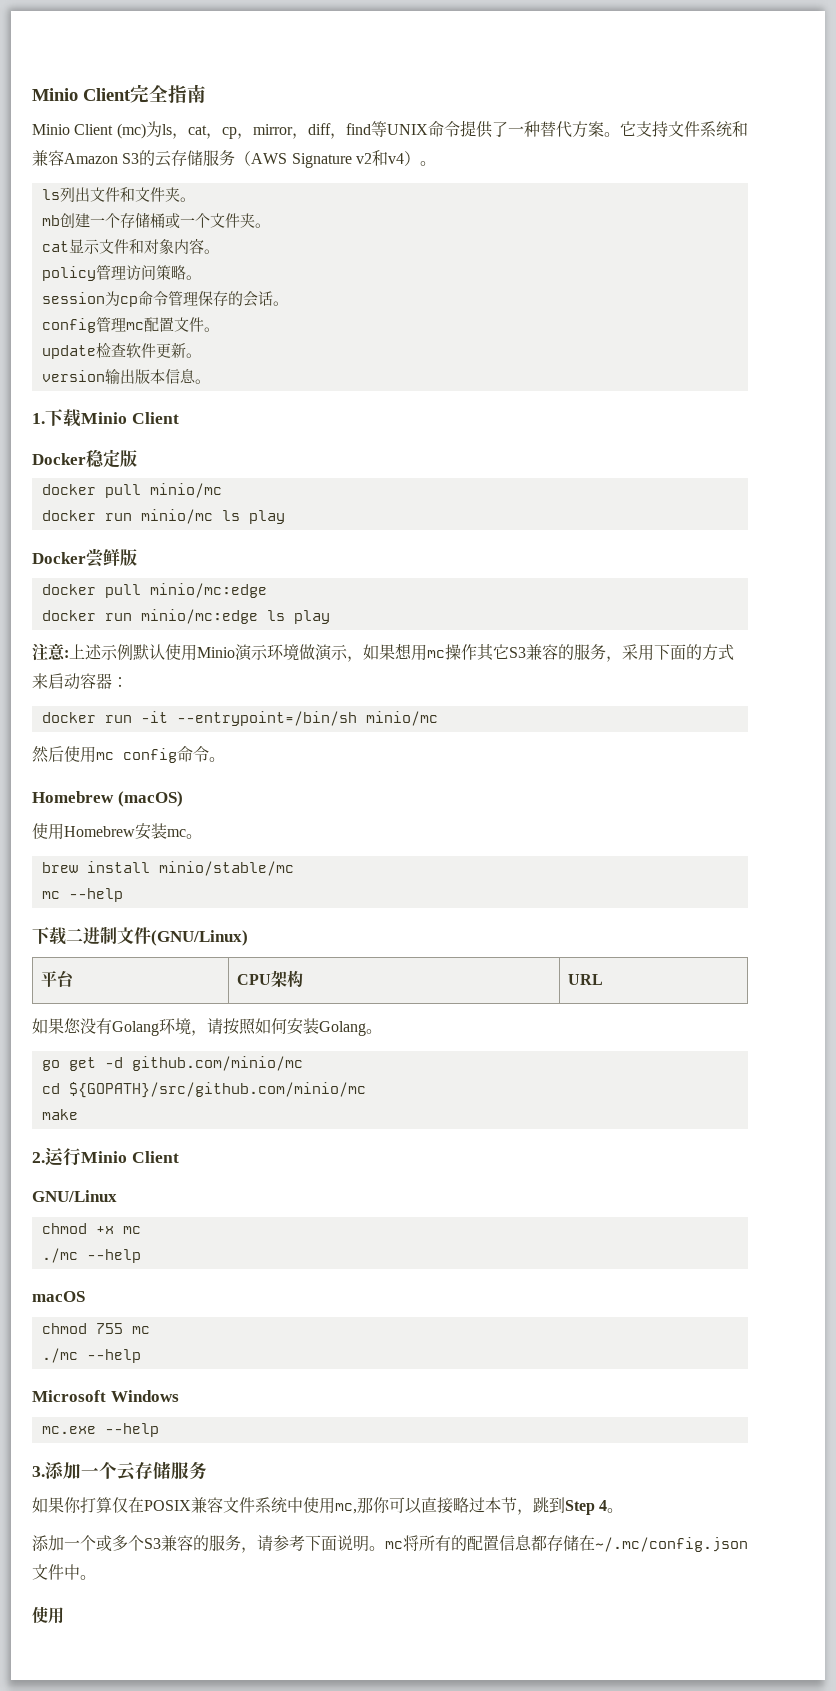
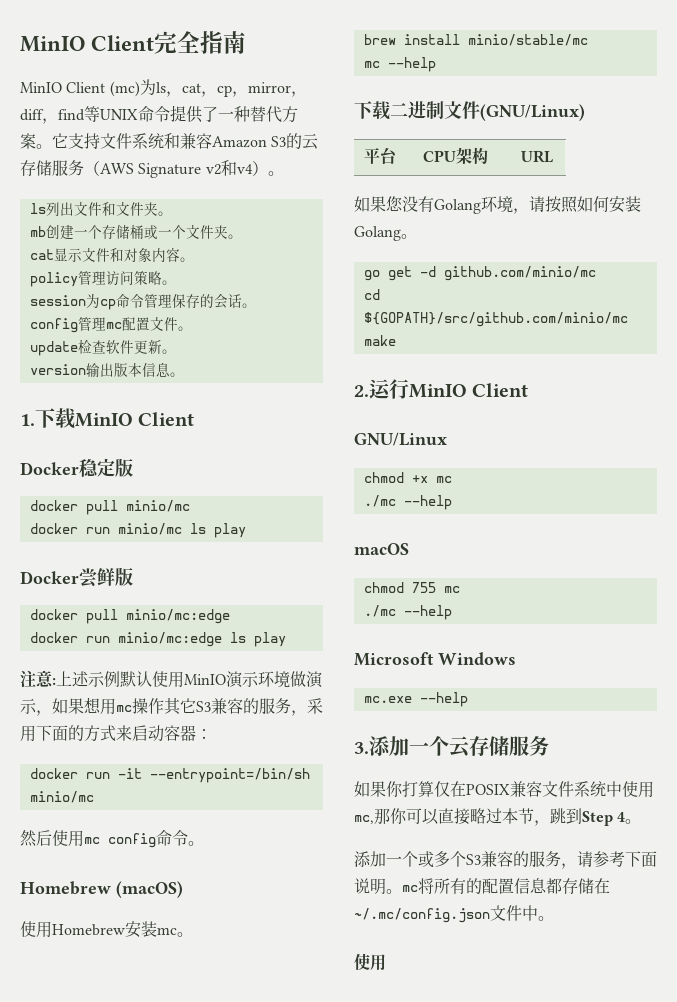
[32,88,78,101] Minio -> [20,36,85,52] MinIO
[32,124,70,135] Minio -> [20,82,62,93] MinIO
[81,412,127,424] Minio -> [75,413,133,427] MinIO
[197,647,235,658] Minio -> [184,674,226,685] MinIO
[81,1151,127,1163] Minio -> [409,384,467,398] MinIO

